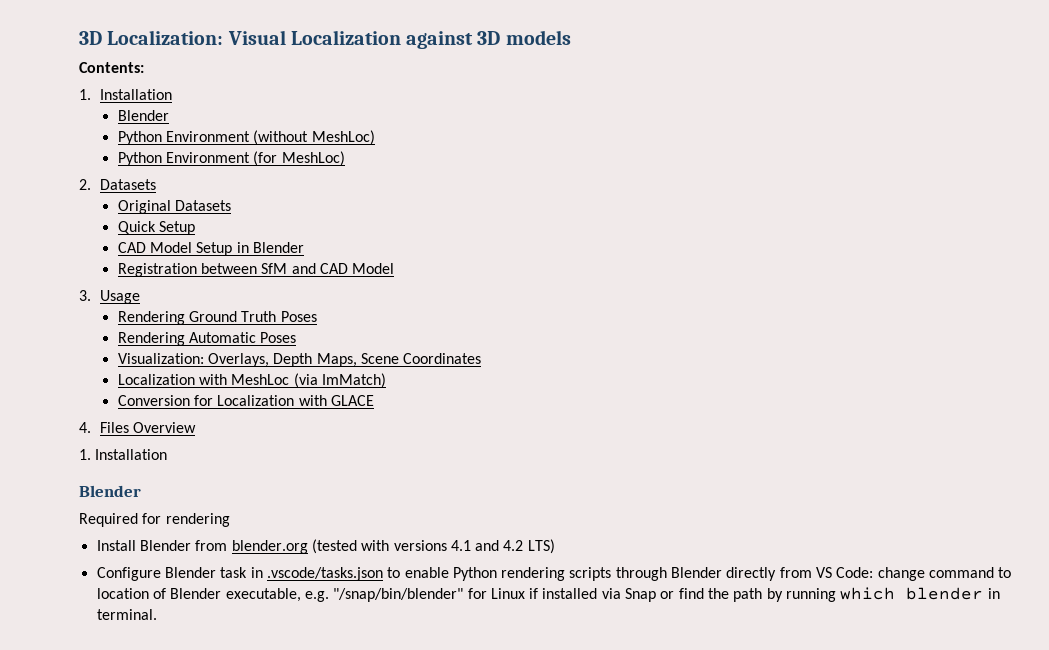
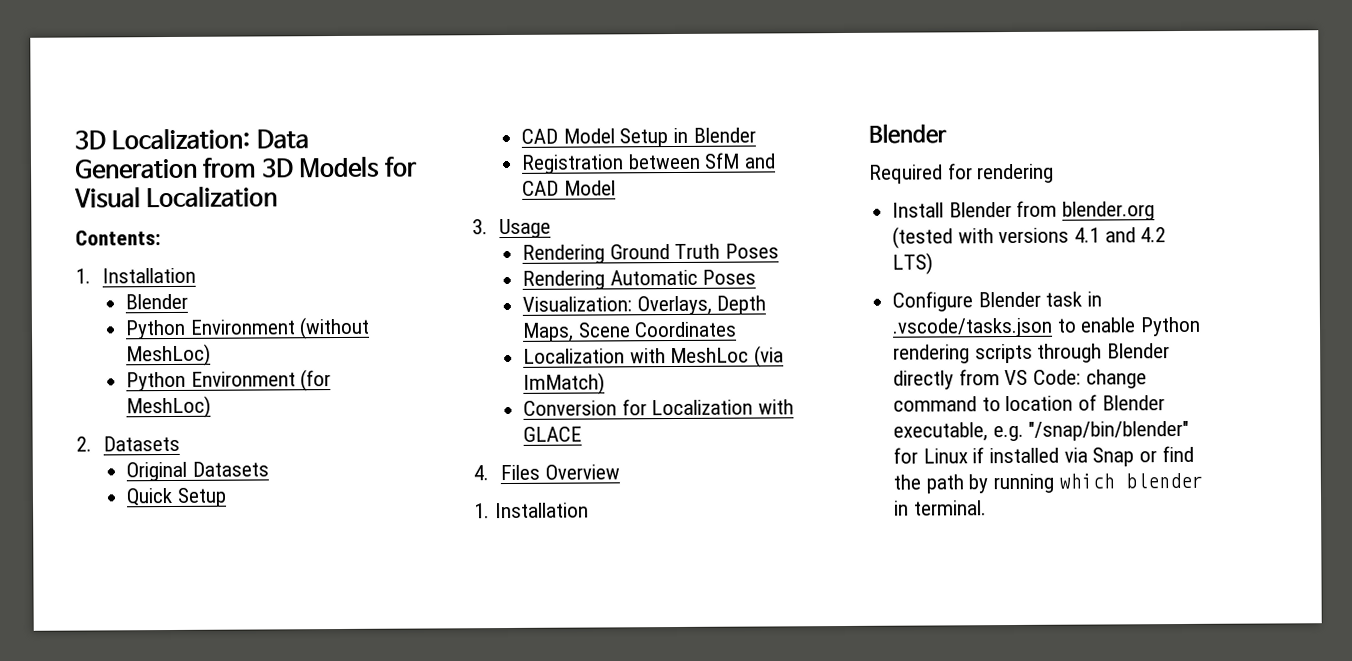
(224, 37) none -> [255,129,309,149] [74,156,418,179] Data Generation from 3D Models for
[406,30,571,49] against 3D models -> (279, 197) none

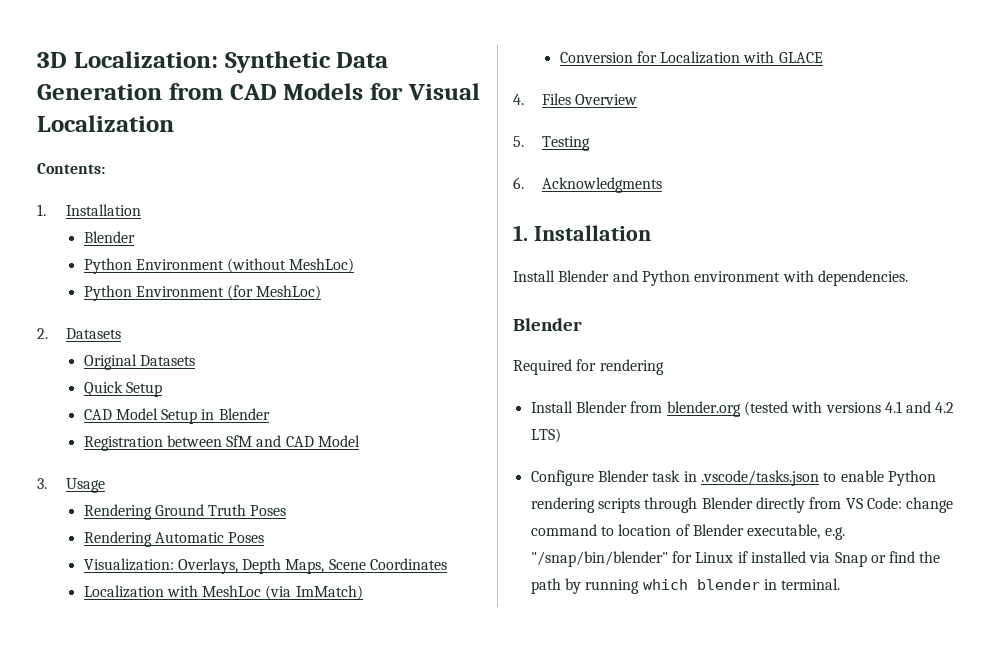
(251, 139) none -> [224,51,331,73] Synthetic
[260,158,294,178] 3D -> [229,84,277,100] CAD
[474,502,589,519] 1. Installation -> [513,136,590,151] [513,177,662,193] [513,225,651,241] [513,270,908,286] 5. Testing // 6. Acknowledgments // 1. Installation // Install Blender and Python environment with dependencies.

